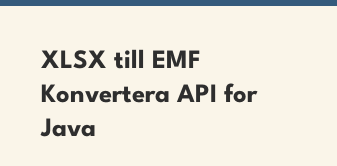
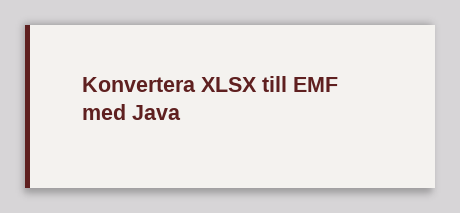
(41, 59) none -> [82,77,196,92] Konvertera
[41,83,259,103] Konvertera API for -> [82,104,126,120] med

